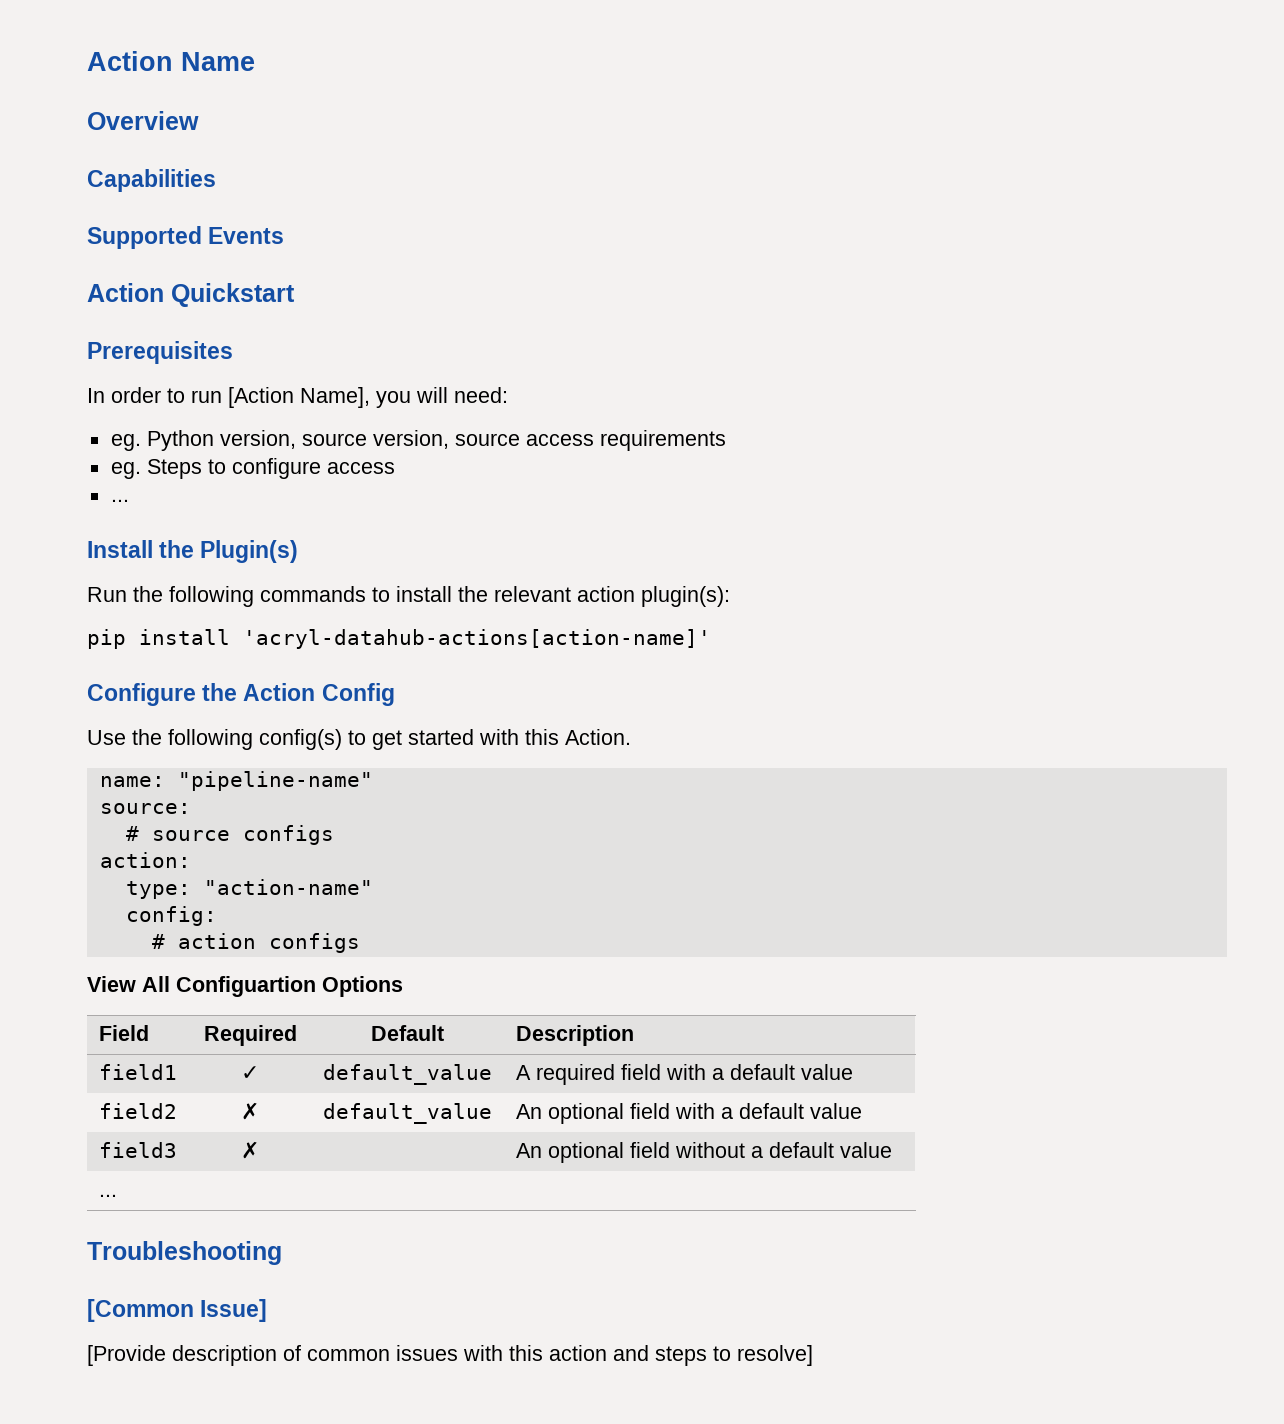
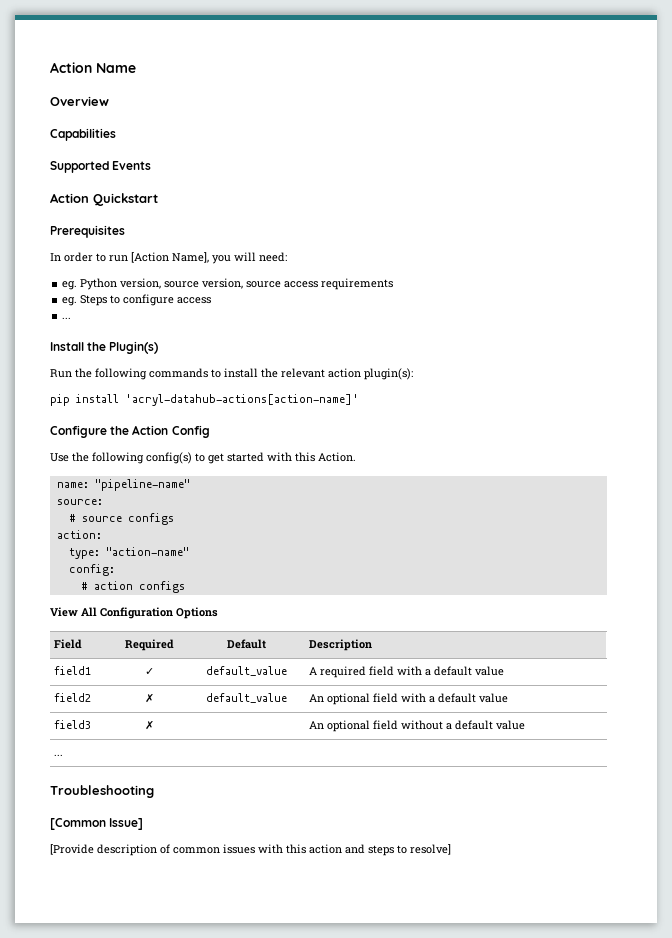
[176,976,316,997] Configuartion -> [100,607,173,619] Configuration

